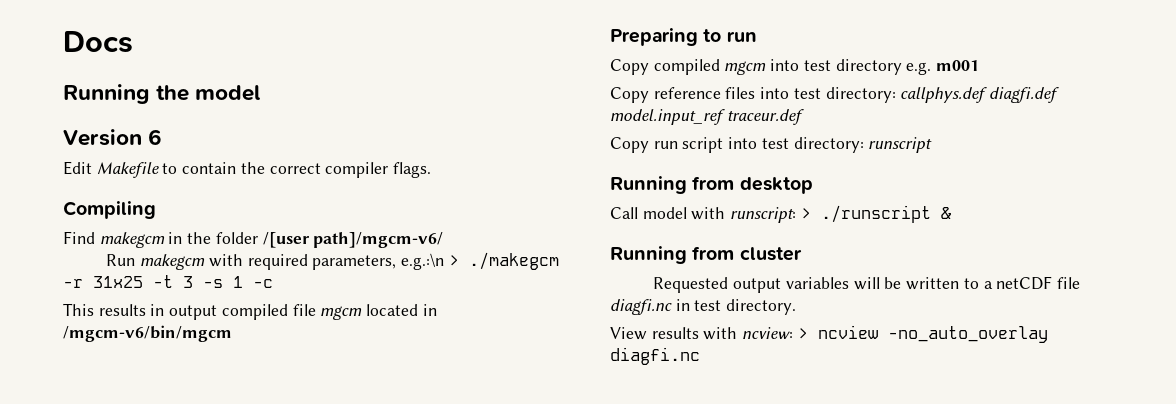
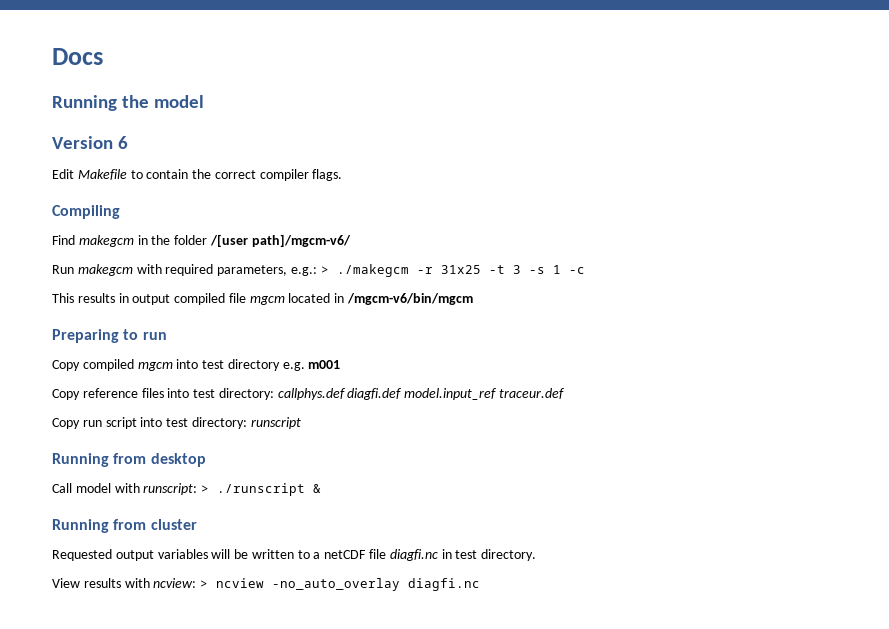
[401,253,445,270] e.g.:\n -> [290,267,317,276] e.g.:

